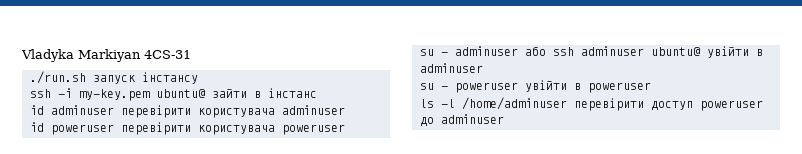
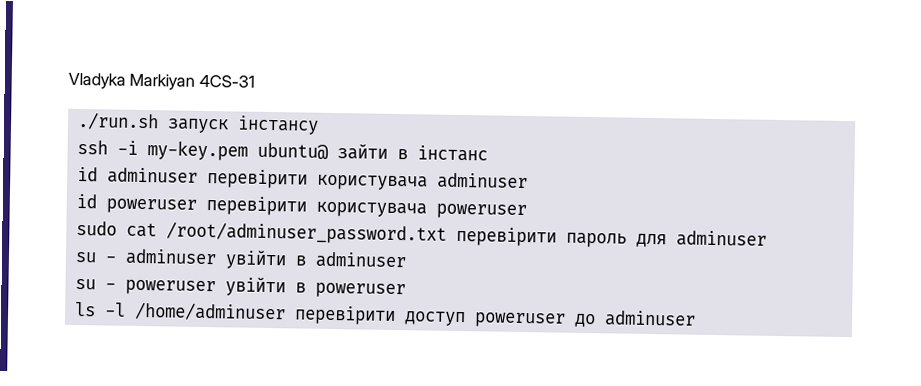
(345, 129) none -> [75,220,767,248] // sudo cat /root/adminuser_password.txt перевірити пароль для adminuser
[524,46,700,56] або ssh adminuser ubuntu@ -> (217, 257) none

